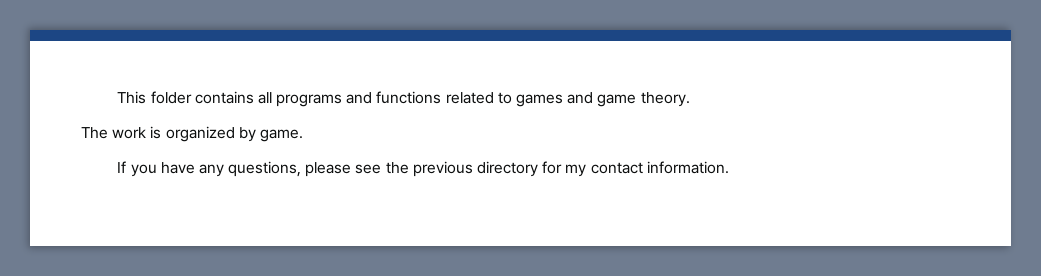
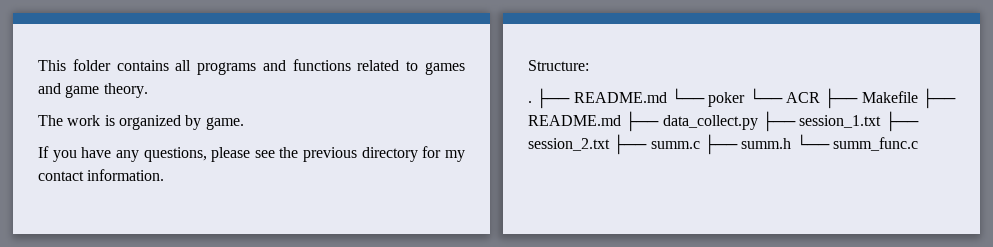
(729, 167) none -> [528,60,589,71] [528,88,956,109] [528,111,919,132] [528,134,918,155] // Structure: // . ├── README.md └── poker └── ACR ├── Makefile ├── README.md ├── data_collect.py ├── session_1.txt ├── session_2.txt ├── summ.c ├── summ.h └── summ_func.c

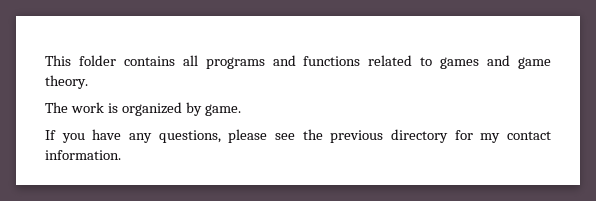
[528,60,589,71] [528,88,956,109] [528,111,919,132] [528,134,918,155] // Structure: // . ├── README.md └── poker └── ACR ├── Makefile ├── README.md ├── data_collect.py ├── session_1.txt ├── session_2.txt ├── summ.c ├── summ.h └── summ_func.c -> (121, 155) none

